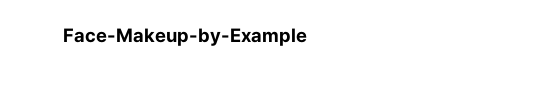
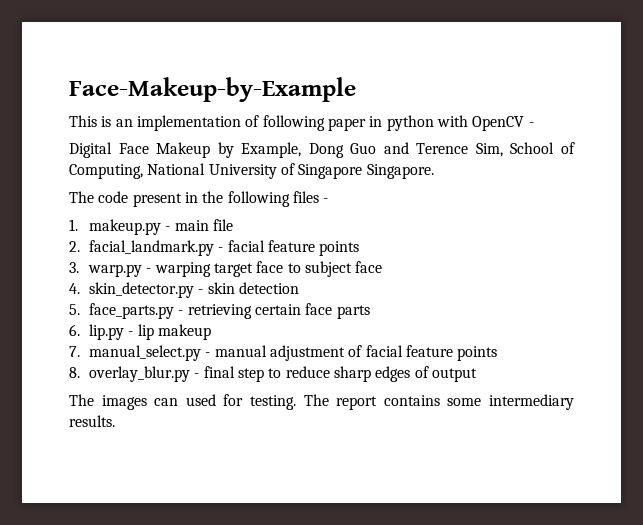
(307, 37) none -> [69,115,534,131] [69,142,576,158] [69,163,434,179] [69,191,329,207] [69,219,233,235] [69,240,360,256] [69,261,383,277] [69,282,299,298] [69,303,370,319] [69,324,211,340] [69,345,498,361] [69,366,477,382] [69,394,574,410] [69,415,115,427] // This is an implementation of following paper in python with OpenCV - // Digital Face Makeup by Example, Dong Guo and Terence Sim, School of Computing, National University of Singapore Singapore. // The code present in the following files - // 1. makeup.py - main file // 2. facial_landmark.py - facial feature points // 3. warp.py - warping target face to subject face // 4. skin_detector.py - skin detection // 5. face_parts.py - retrieving certain face parts // 6. lip.py - lip makeup // 7. manual_select.py - manual adjustment of facial feature points // 8. overlay_blur.py - final step to reduce sharp edges of output // The images can used for testing. The report contains some intermediary results.

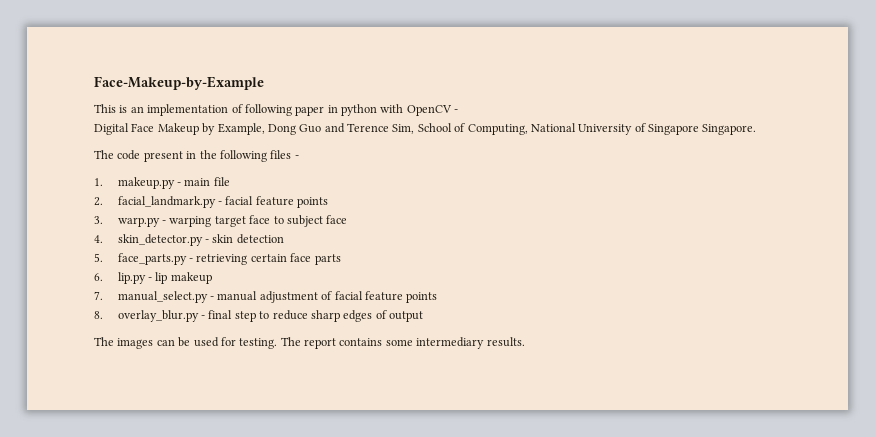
(179, 402) none -> [178,337,191,347] be

